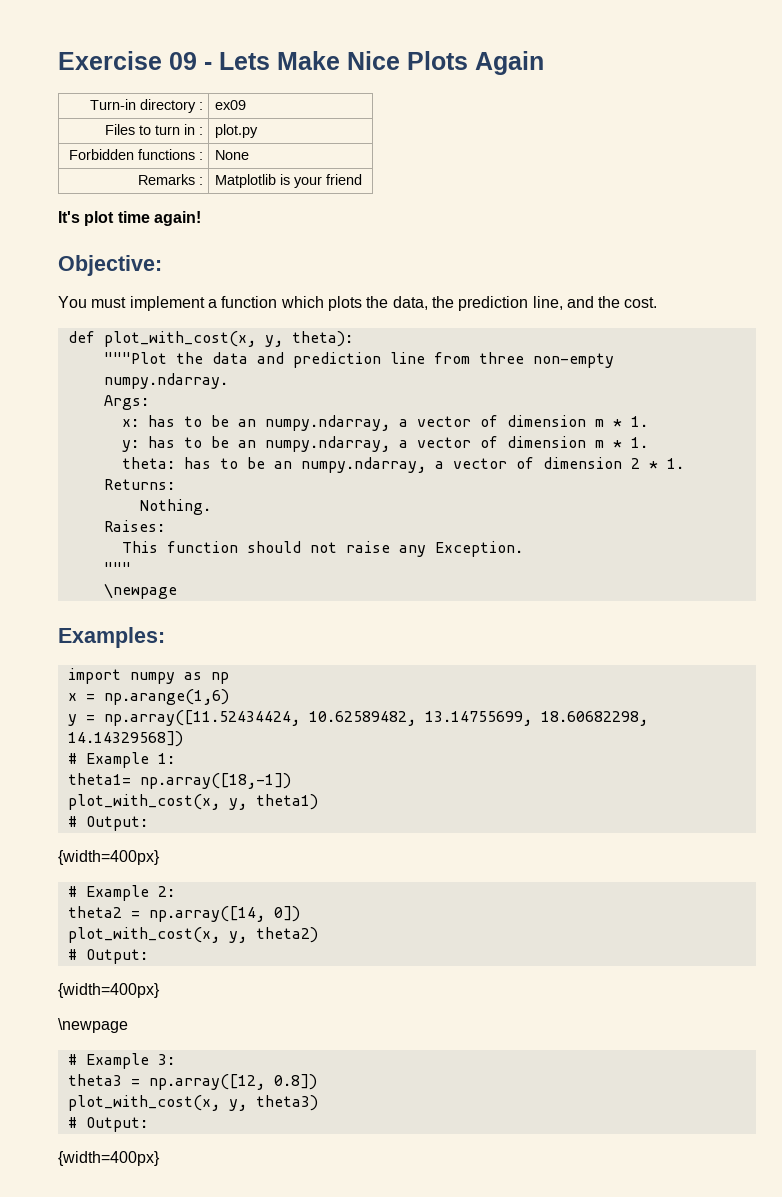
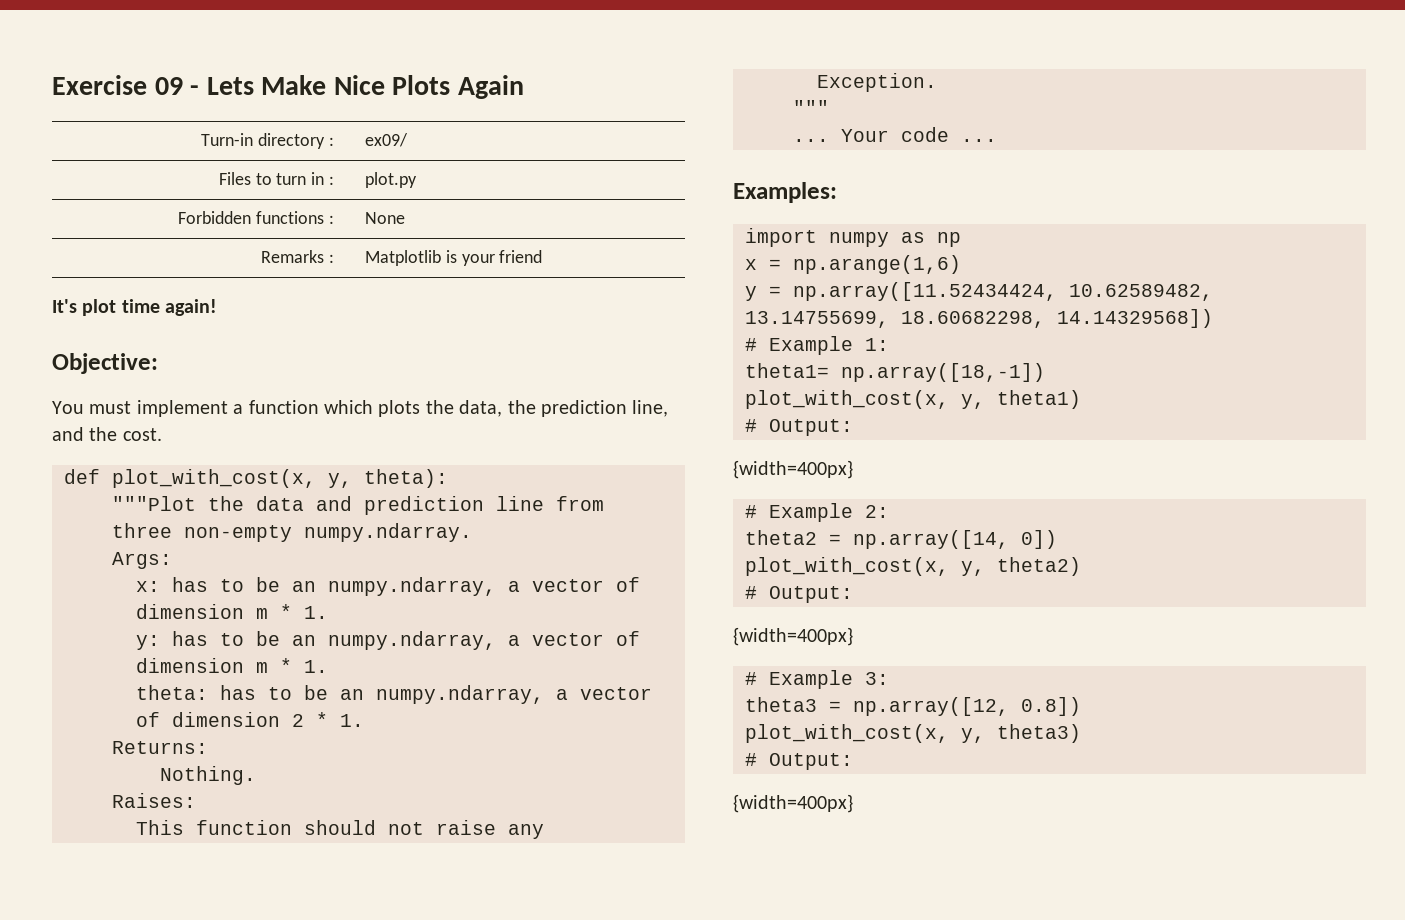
[214,100,246,110] ex09 -> [364,133,408,147] ex09/
[103,583,177,599] \newpage -> [793,127,997,142] ... Your code ...
[58,1018,128,1033] // \newpage -> (853, 636) none

